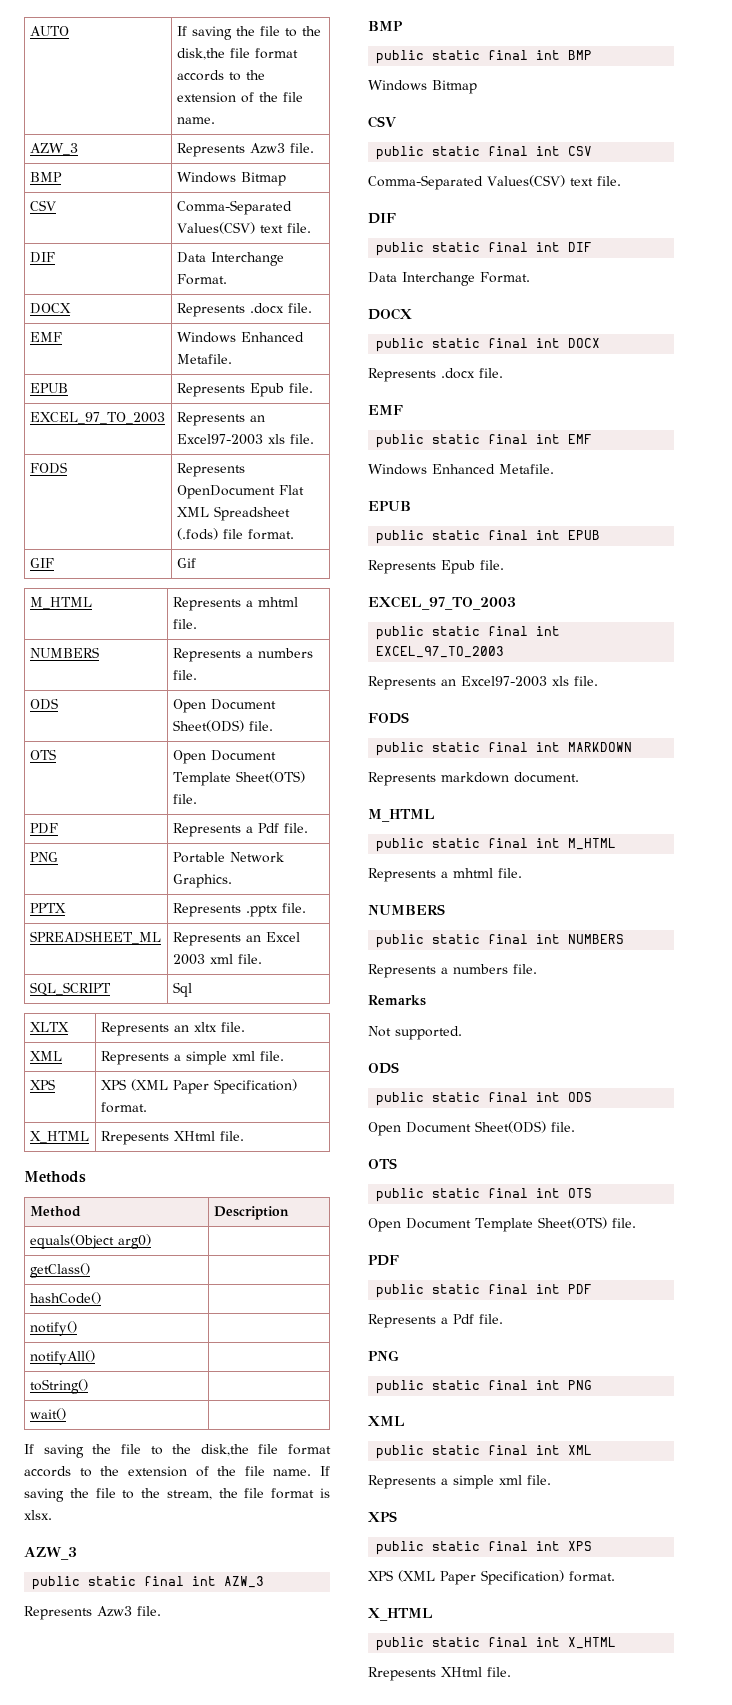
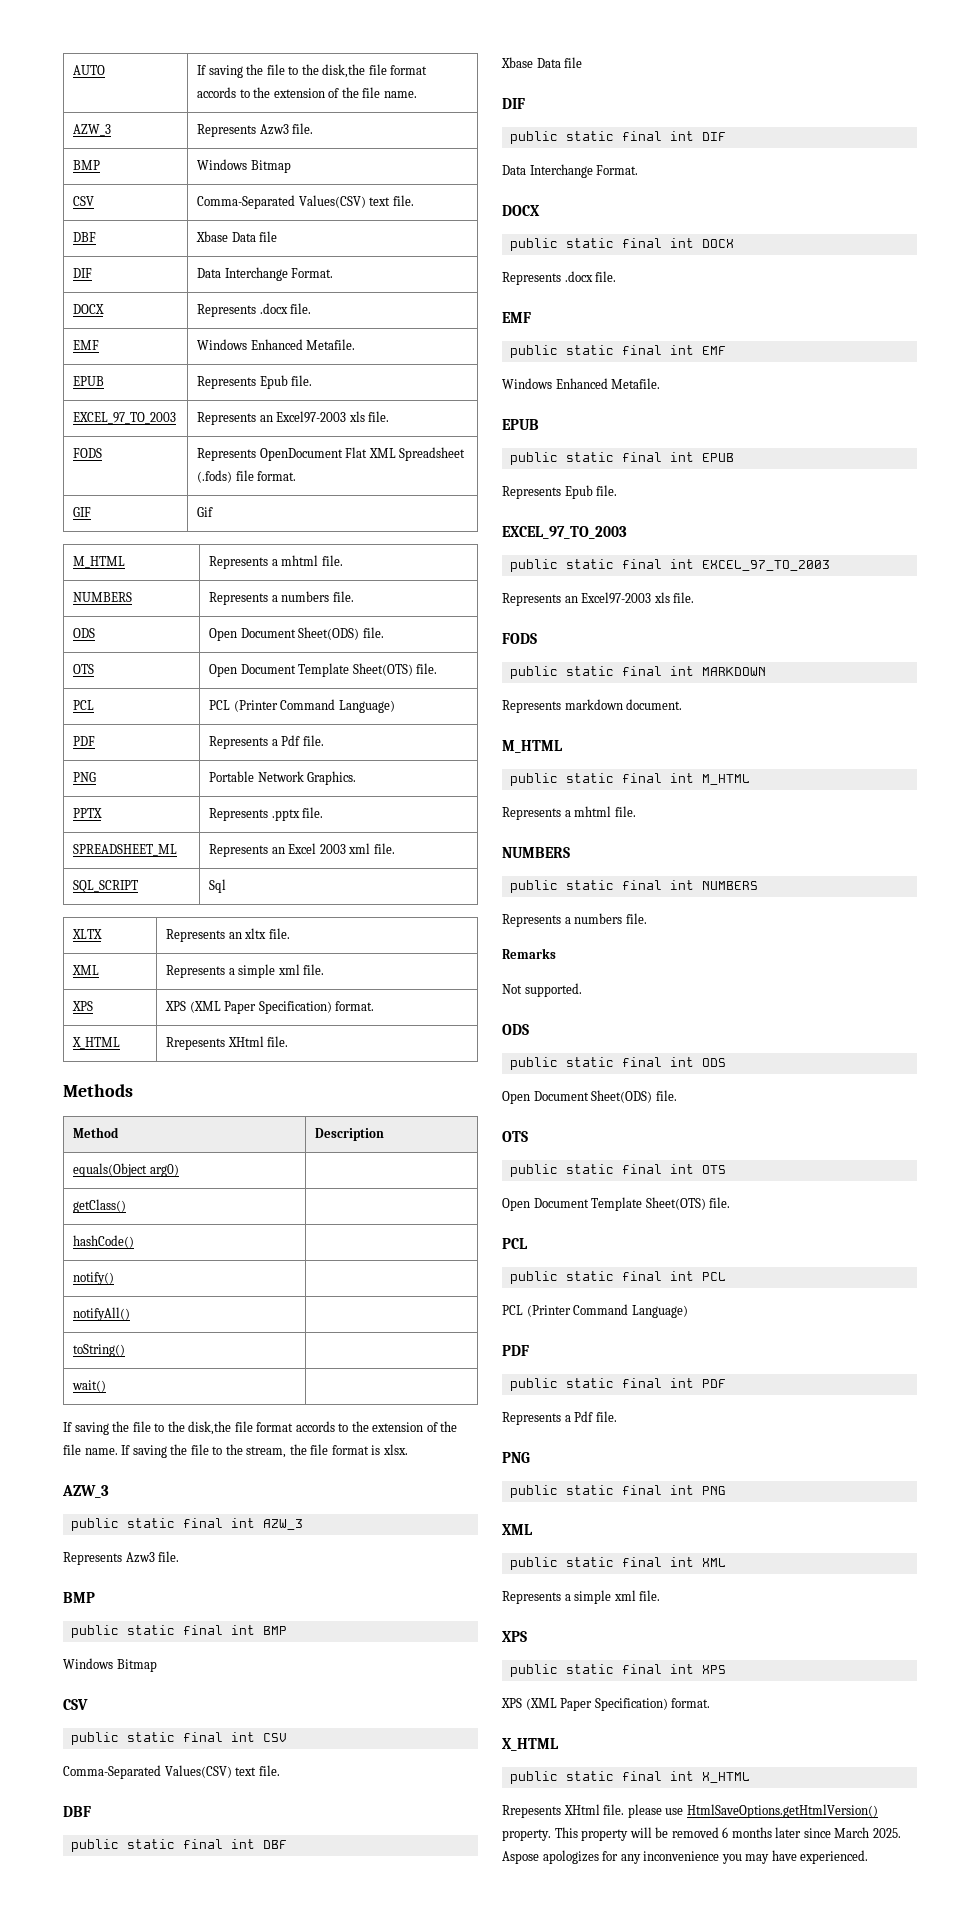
(311, 228) none -> [73,232,97,242] [196,231,278,242] // DBF | Xbase Data file
(197, 799) none -> [73,700,95,710] [209,699,395,713] // PCL | PCL (Printer Command Language)
(621, 181) none -> [63,1806,91,1817] [70,1839,287,1852] [501,57,583,68] // DBF // public static final int DBF // Xbase Data file
(636, 1223) none -> [502,1238,528,1249] [509,1271,726,1284] [502,1304,688,1318] // PCL // public static final int PCL // PCL (Printer Command Language)
(511, 1672) none -> [627,1804,878,1818] [502,1827,901,1841] [502,1850,869,1864] please use HtmlSaveOptions.getHtmlVersion() property. This property will be removed 6 months later since March 2025. Aspose apologizes for any inconvenience you may have experienced.

